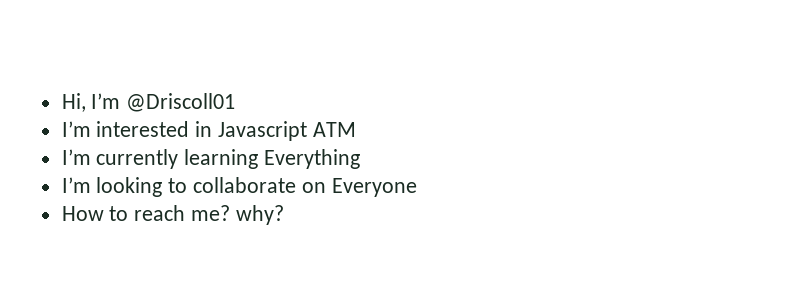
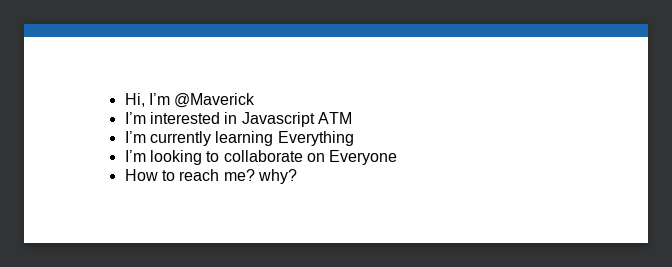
[126,93,236,112] @Driscoll01 -> [174,93,256,108] @Maverick

